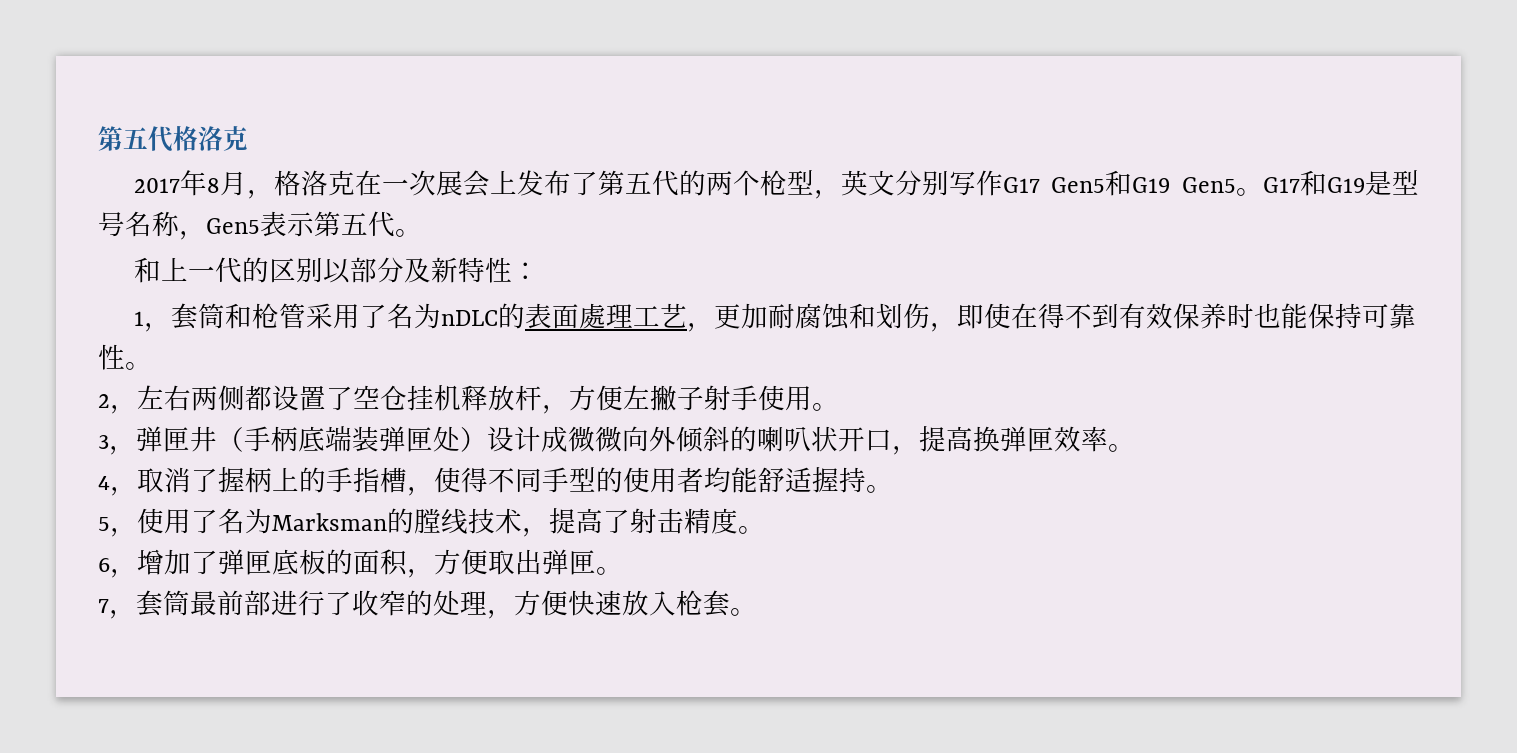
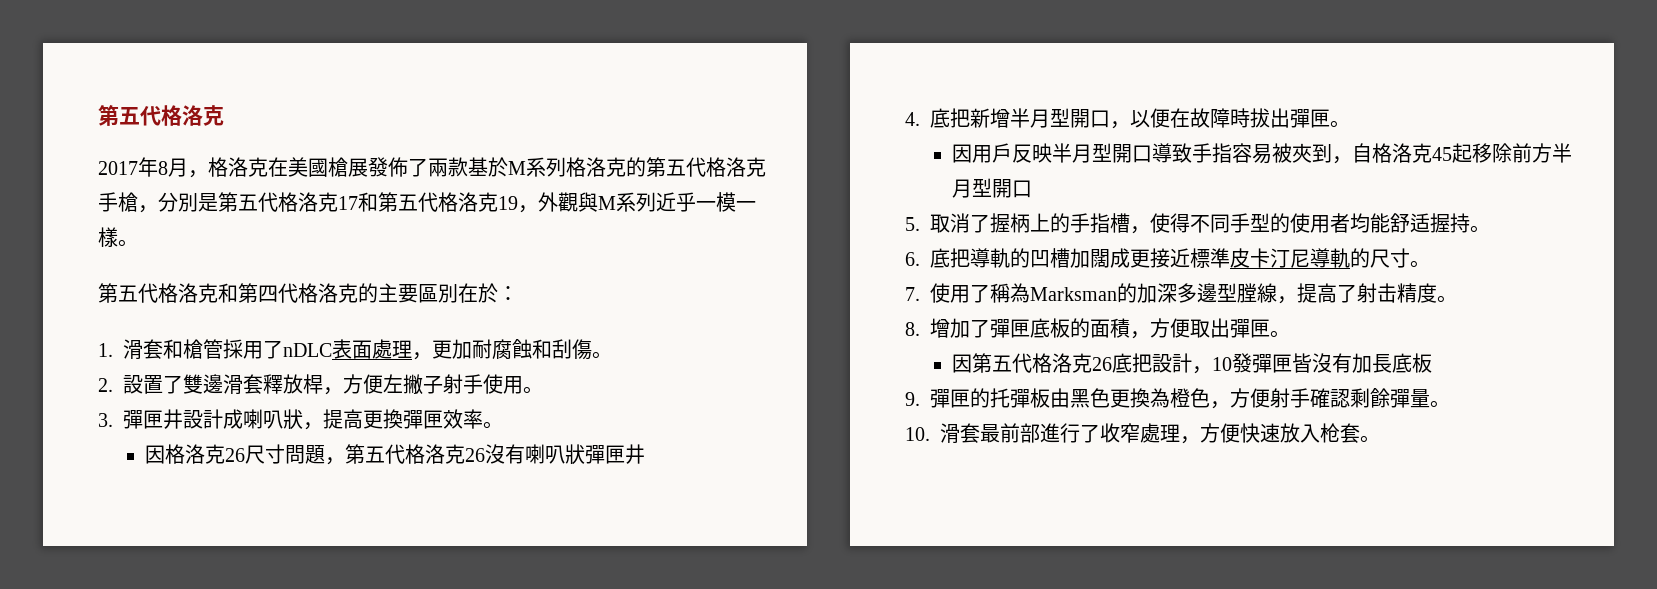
[381,170,1420,199] [98,211,422,240] [133,257,539,284] [133,303,525,332] 一次展会上发布了第五代的两个枪型，英文分别写作G17 Gen5和G19 Gen5。G17和G19是型号名称，Gen5表示第五代。 // 和上一代的区别以部分及新特性： // 1，套筒和枪管采用了名为nDLC的 -> [288,157,766,177] [98,192,756,213] [98,227,138,247] [98,283,518,303] [98,339,333,359] 美國槍展發佈了兩款基於M系列格洛克的第五代格洛克手槍，分別是第五代格洛克17和第五代格洛克19，外觀與M系列近乎一模一樣。 // 第五代格洛克和第四代格洛克的主要區別在於： // 1.滑套和槍管採用了nDLC
[632,303,687,328] 工艺 -> (413, 349) none
[821,303,1416,332] [98,344,152,370] [98,385,542,414] 蚀和划伤，即使在得不到有效保养时也能保持可靠性。 // 2，左右两侧都设置了空仓挂机释放杆 -> [512,339,613,360] [98,374,324,394] 蝕和刮傷。 // 2.設置了雙邊滑套釋放桿
[98,426,1135,455] [98,476,137,496] 3，弹匣井（手柄底端装弹匣处）设计成微微向外倾斜的喇叭状开口，提高换弹匣效率。 // 4， -> [98,409,504,430] [145,444,646,465] [905,108,1351,129] [952,143,1573,164] [952,178,1033,198] [905,217,920,231] 3.彈匣井設計成喇叭狀，提高更換彈匣效率。 // 因格洛克26尺寸問題，第五代格洛克26沒有喇叭狀彈匣井 // 4.底把新增半月型開口，以便在故障時拔出彈匣。 // 因用戶反映半月型開口導致手指容易被夾到，自格洛克45起移除前方半月型開口 // 5.
[98,508,522,537] 5，使用了名为Marksman的膛线技术 -> [905,248,1431,268] [905,283,1278,303] 6.底把導軌的凹槽加闊成更接近標準皮卡汀尼導軌的尺寸。 // 7.使用了稱為Marksman的加深多邊型膛線
[98,549,245,578] 6，增加了弹 -> [905,318,1011,338] 8.增加了彈
[380,549,408,576] 积 -> [1110,318,1131,338] 積
[542,549,623,575] [98,590,298,619] 弹匣。 // 7，套筒最前部进 -> [1230,319,1291,338] [952,353,1433,374] [905,388,1451,409] [905,423,1060,443] 彈匣。 // 因第五代格洛克26底把設計，10發彈匣皆沒有加長底板 // 9.彈匣的托彈板由黑色更換為橙色，方便射手確認剩餘彈量。 // 10.滑套最前部進
[406,590,460,616] 的处 -> [1140,423,1160,443] 處

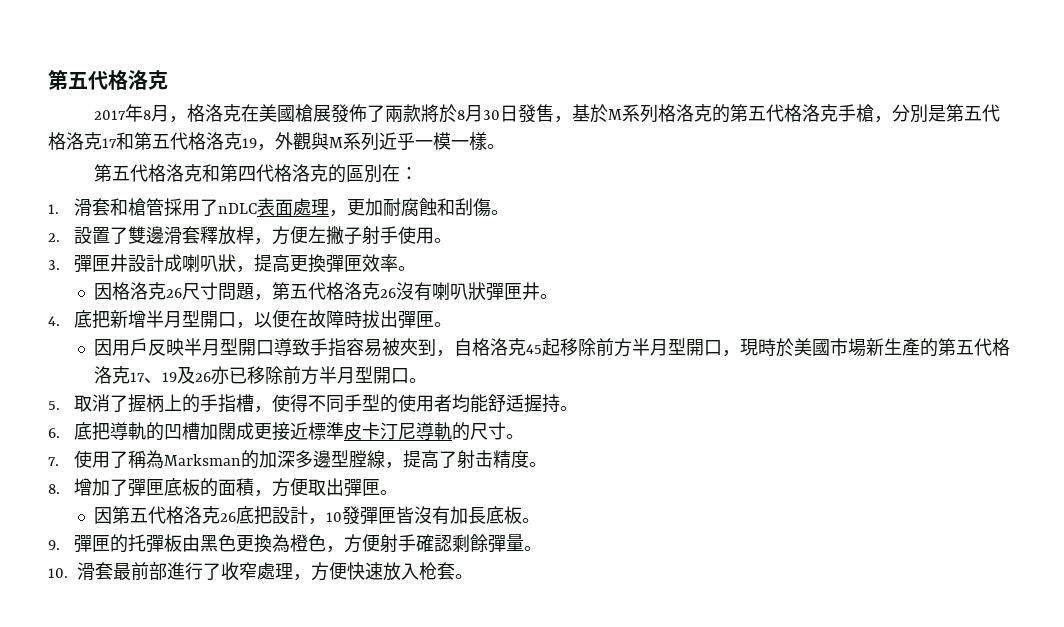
(468, 167) none -> [420,104,572,123] 將於8月30日發售，
[378,283,498,303] 主要區別在於 -> [345,164,400,183] 區別在
(646, 454) none -> [539,294,558,299] 。
(1033, 189) none -> [721,338,1010,357] [93,366,427,385] ，現時於美國市場新生產的第五代格洛克17、19及26亦已移除前方半月型開口。
(1433, 363) none -> [521,518,540,523] 。

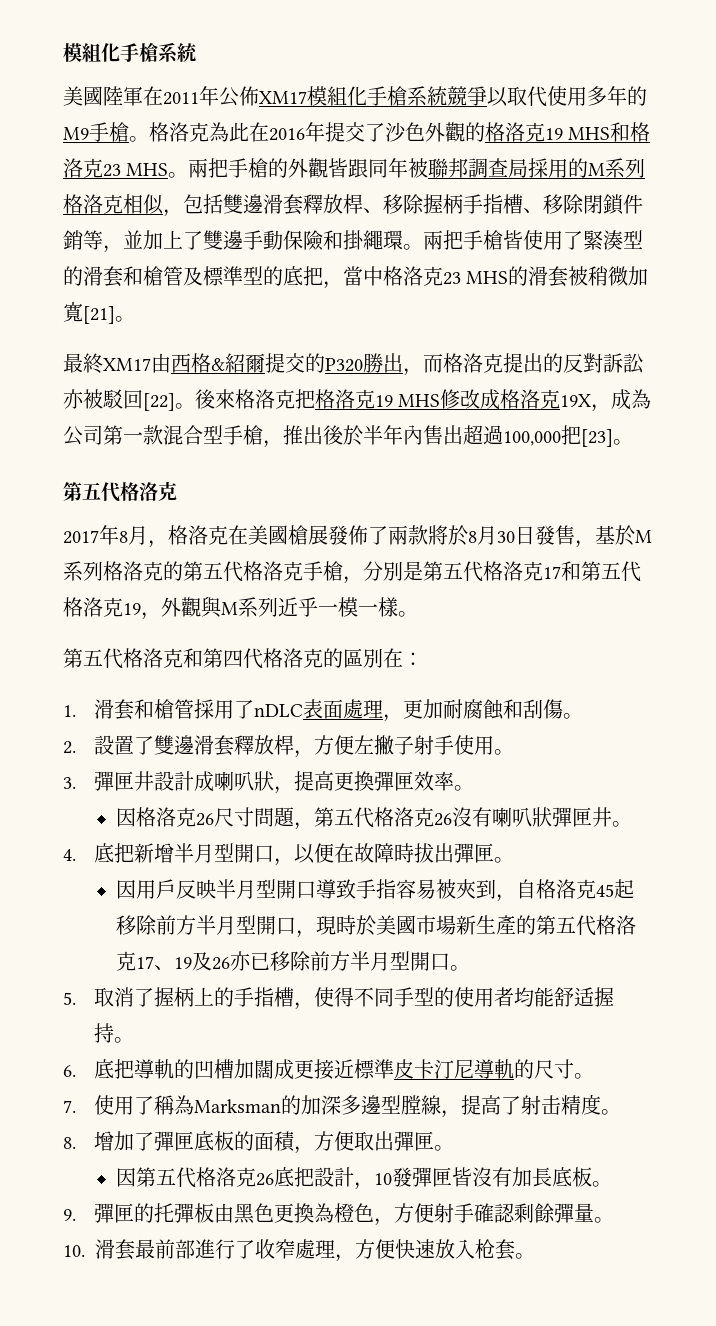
(48, 80) none -> [63,42,197,63] [63,86,647,107] [63,122,651,142] [63,158,646,178] [63,194,643,217] [63,230,643,253] [63,266,649,289] [63,302,135,324] [63,353,644,376] [63,389,652,412] [63,425,633,448] 模組化手槍系統 // 美國陸軍在2011年公佈XM17模組化手槍系統競爭以取代使用多年的M9手槍。格洛克為此在2016年提交了沙色外觀的格洛克19 MHS和格洛克23 MHS。兩把手槍的外觀皆跟同年被聯邦調查局採用的M系列格洛克相似，包括雙邊滑套釋放桿、移除握柄手指槽、移除閉鎖件銷等，並加上了雙邊手動保險和掛繩環。兩把手槍皆使用了緊湊型的滑套和槍管及標準型的底把，當中格洛克23 MHS的滑套被稍微加寬[21]。 // 最終XM17由西格&紹爾提交的P320勝出，而格洛克提出的反對訴訟亦被駁回[22]。後來格洛克把格洛克19 MHS修改成格洛克19X，成為公司第一款混合型手槍，推出後於半年內售出超過100,000把[23]。 //

